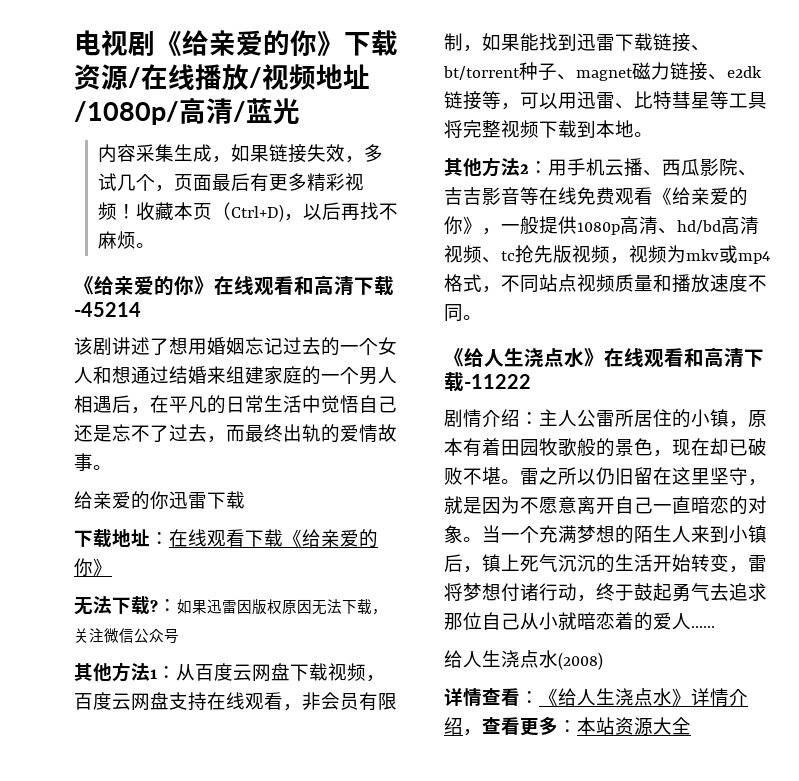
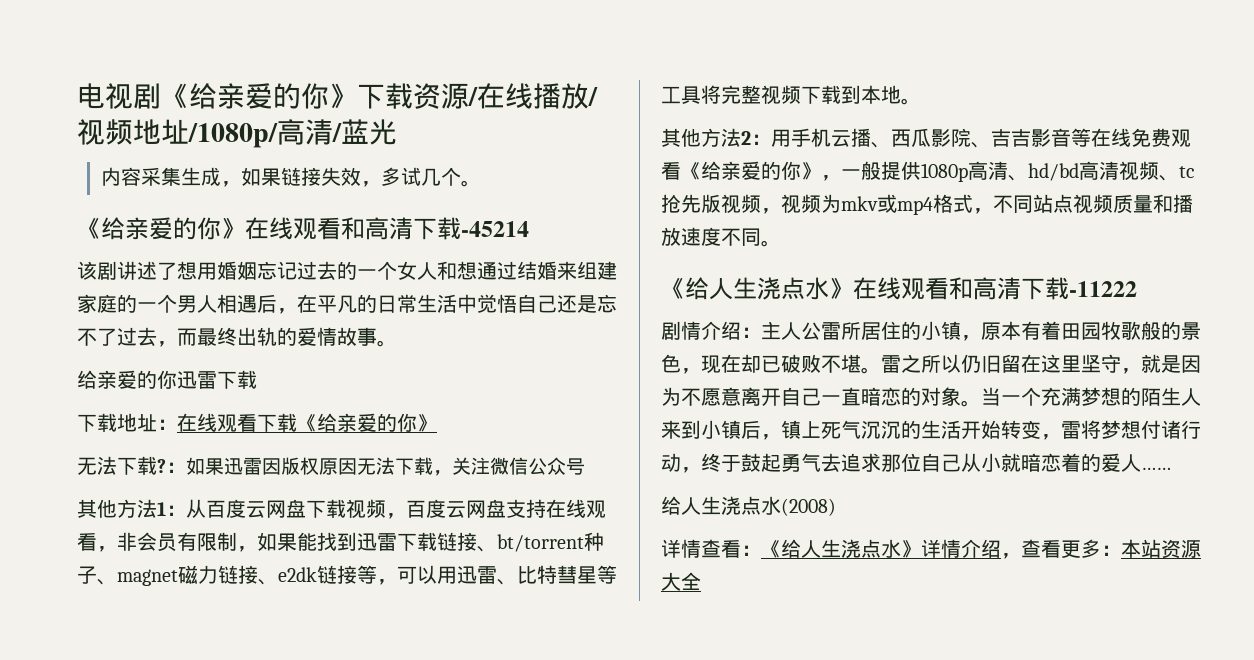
[155,173,365,192] [98,202,399,222] [98,231,137,249] ，页面最后有更多精彩视频！收藏本页（Ctrl+D)，以后再找不麻烦 -> (462, 176) none

